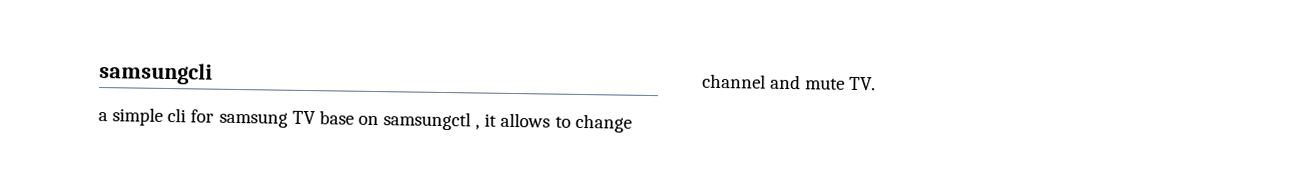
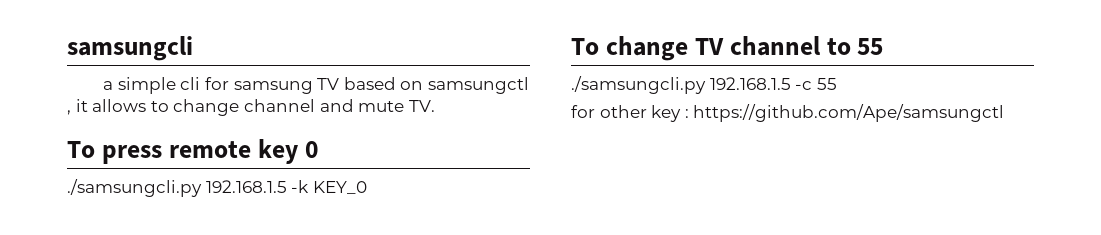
[318,110,354,125] base -> [343,77,396,90] based
(877, 83) none -> [67,139,318,164] [67,179,367,197] [571,36,884,61] [571,76,837,94] [571,104,1005,122] // To press remote key 0 // ./samsungcli.py 192.168.1.5 -k KEY_0 // To change TV channel to 55 // ./samsungcli.py 192.168.1.5 -c 55 // for other key : https://github.com/Ape/samsungctl

